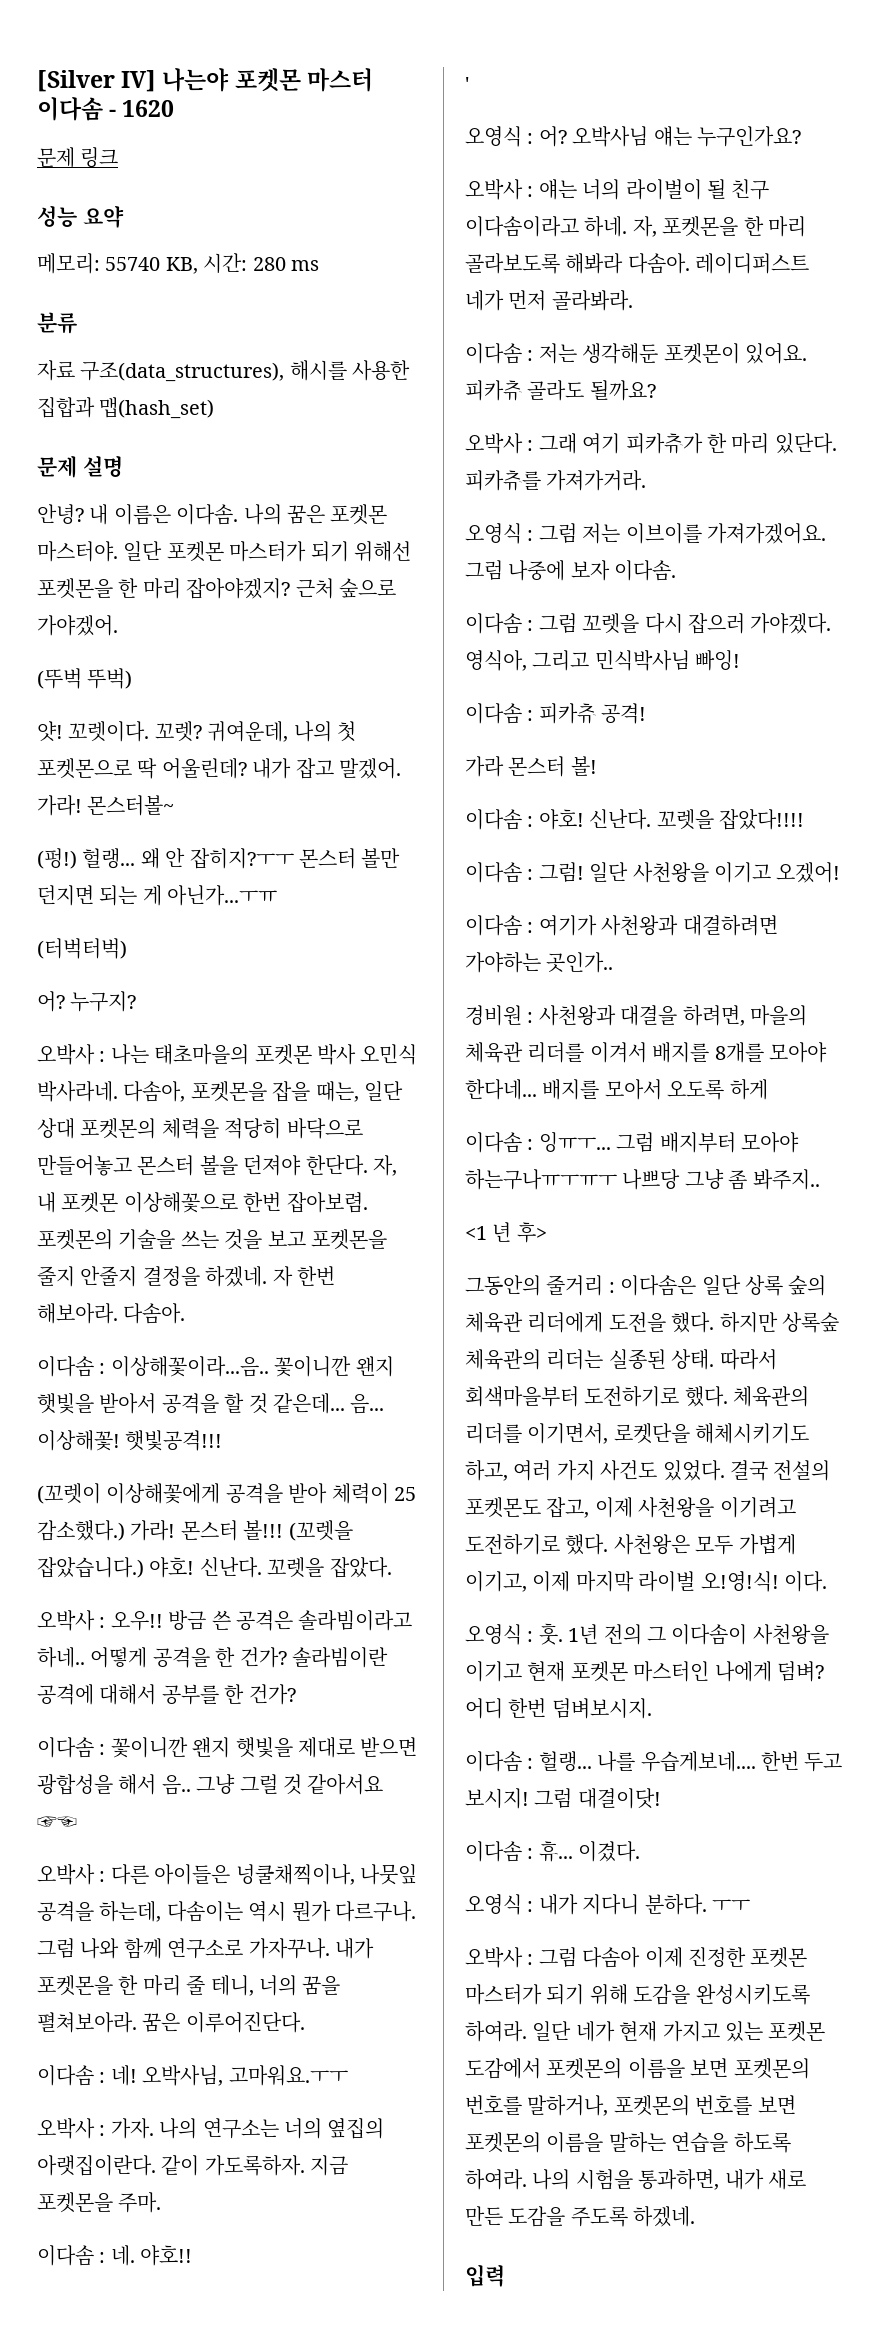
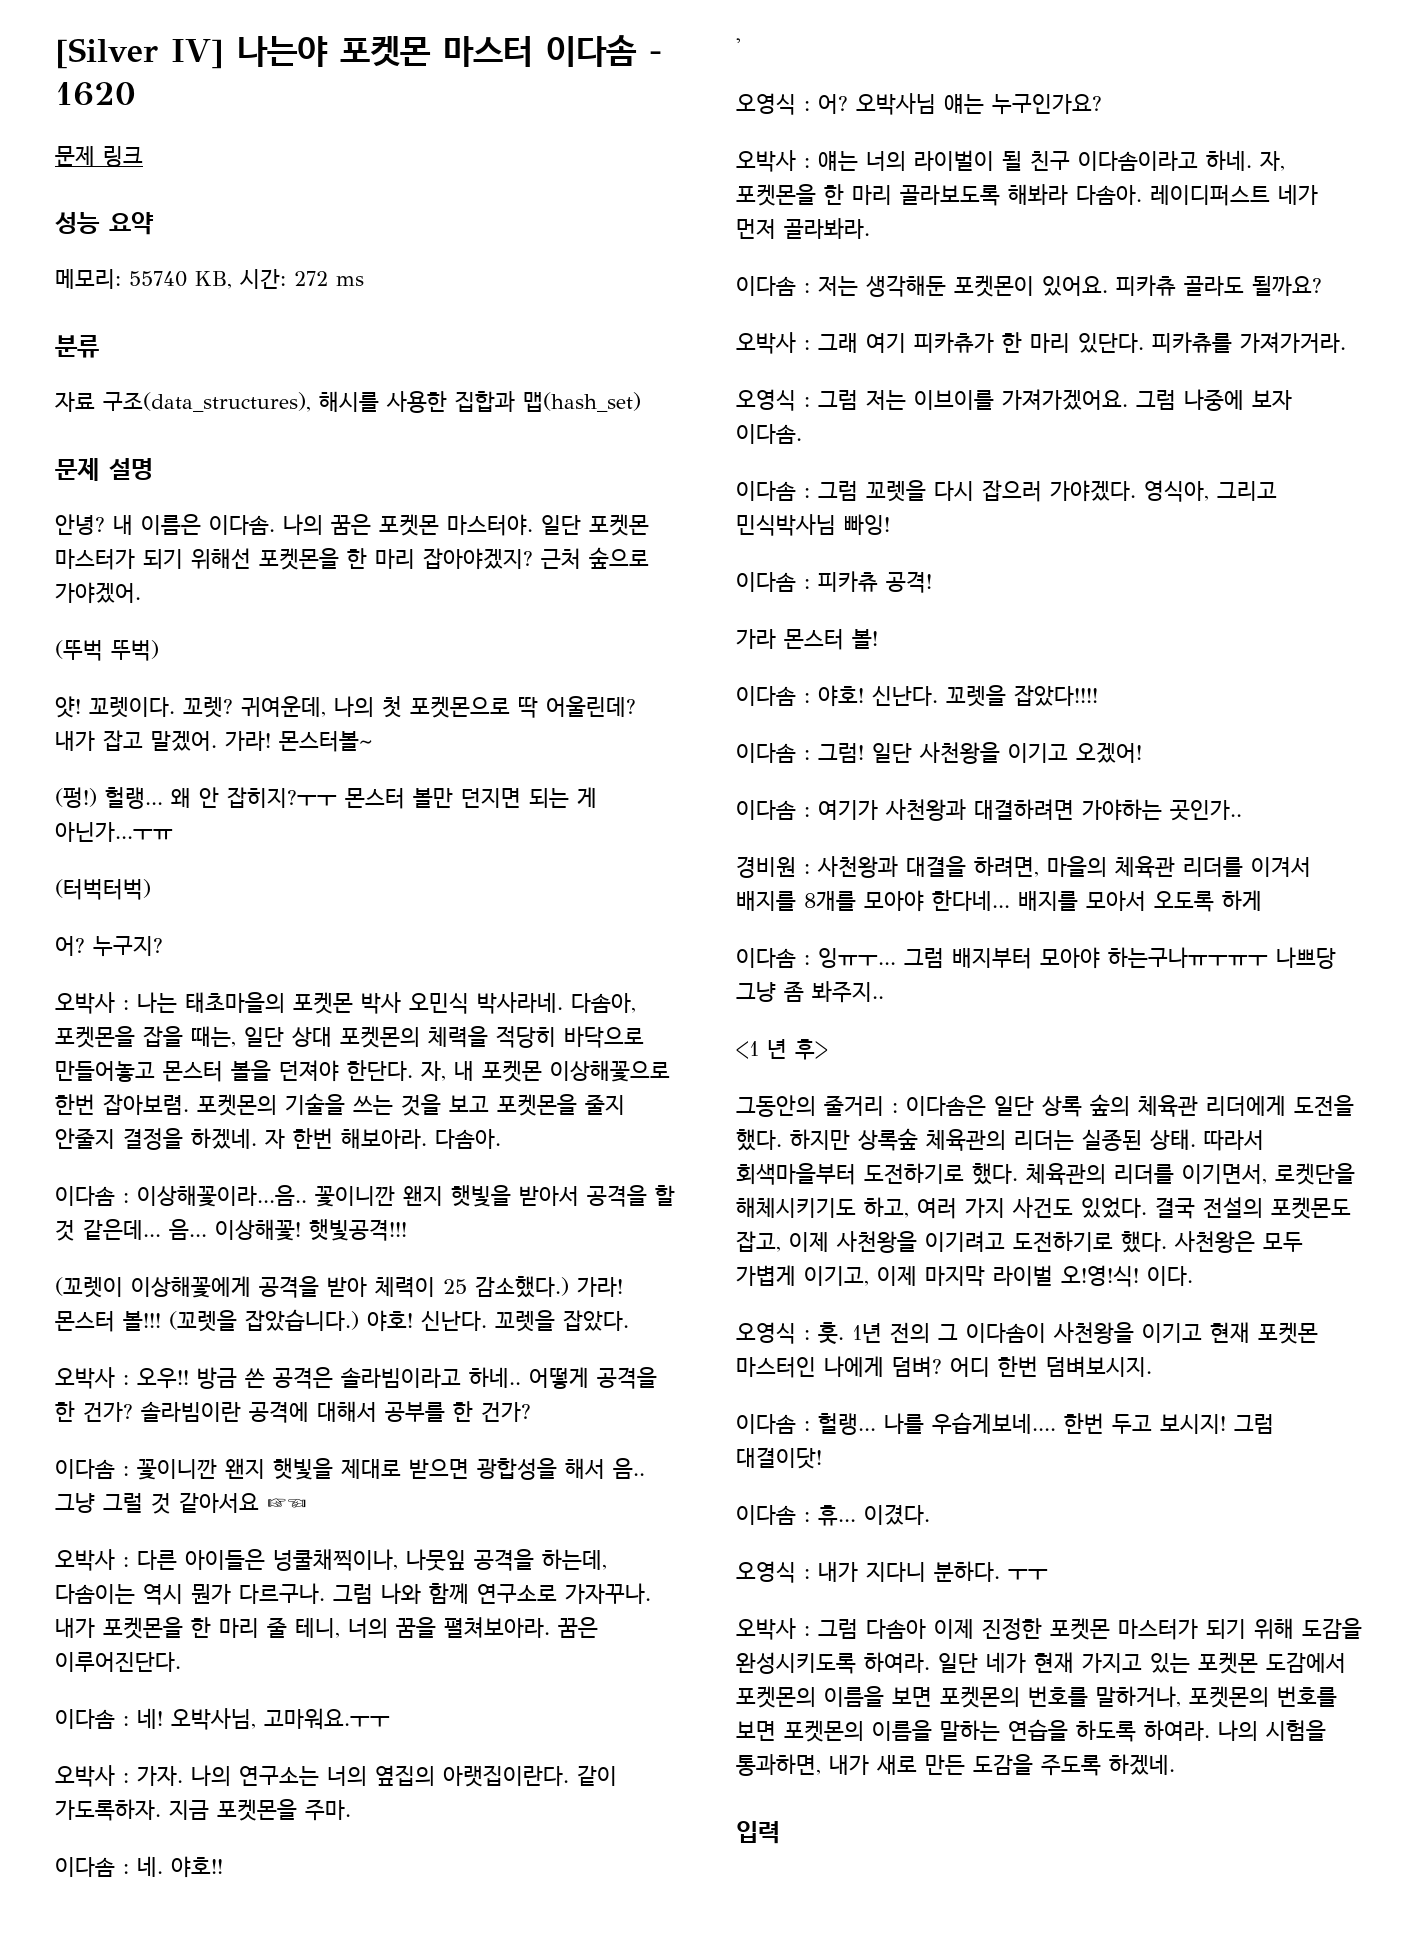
[252,257,286,271] 280 -> [294,271,328,286] 272

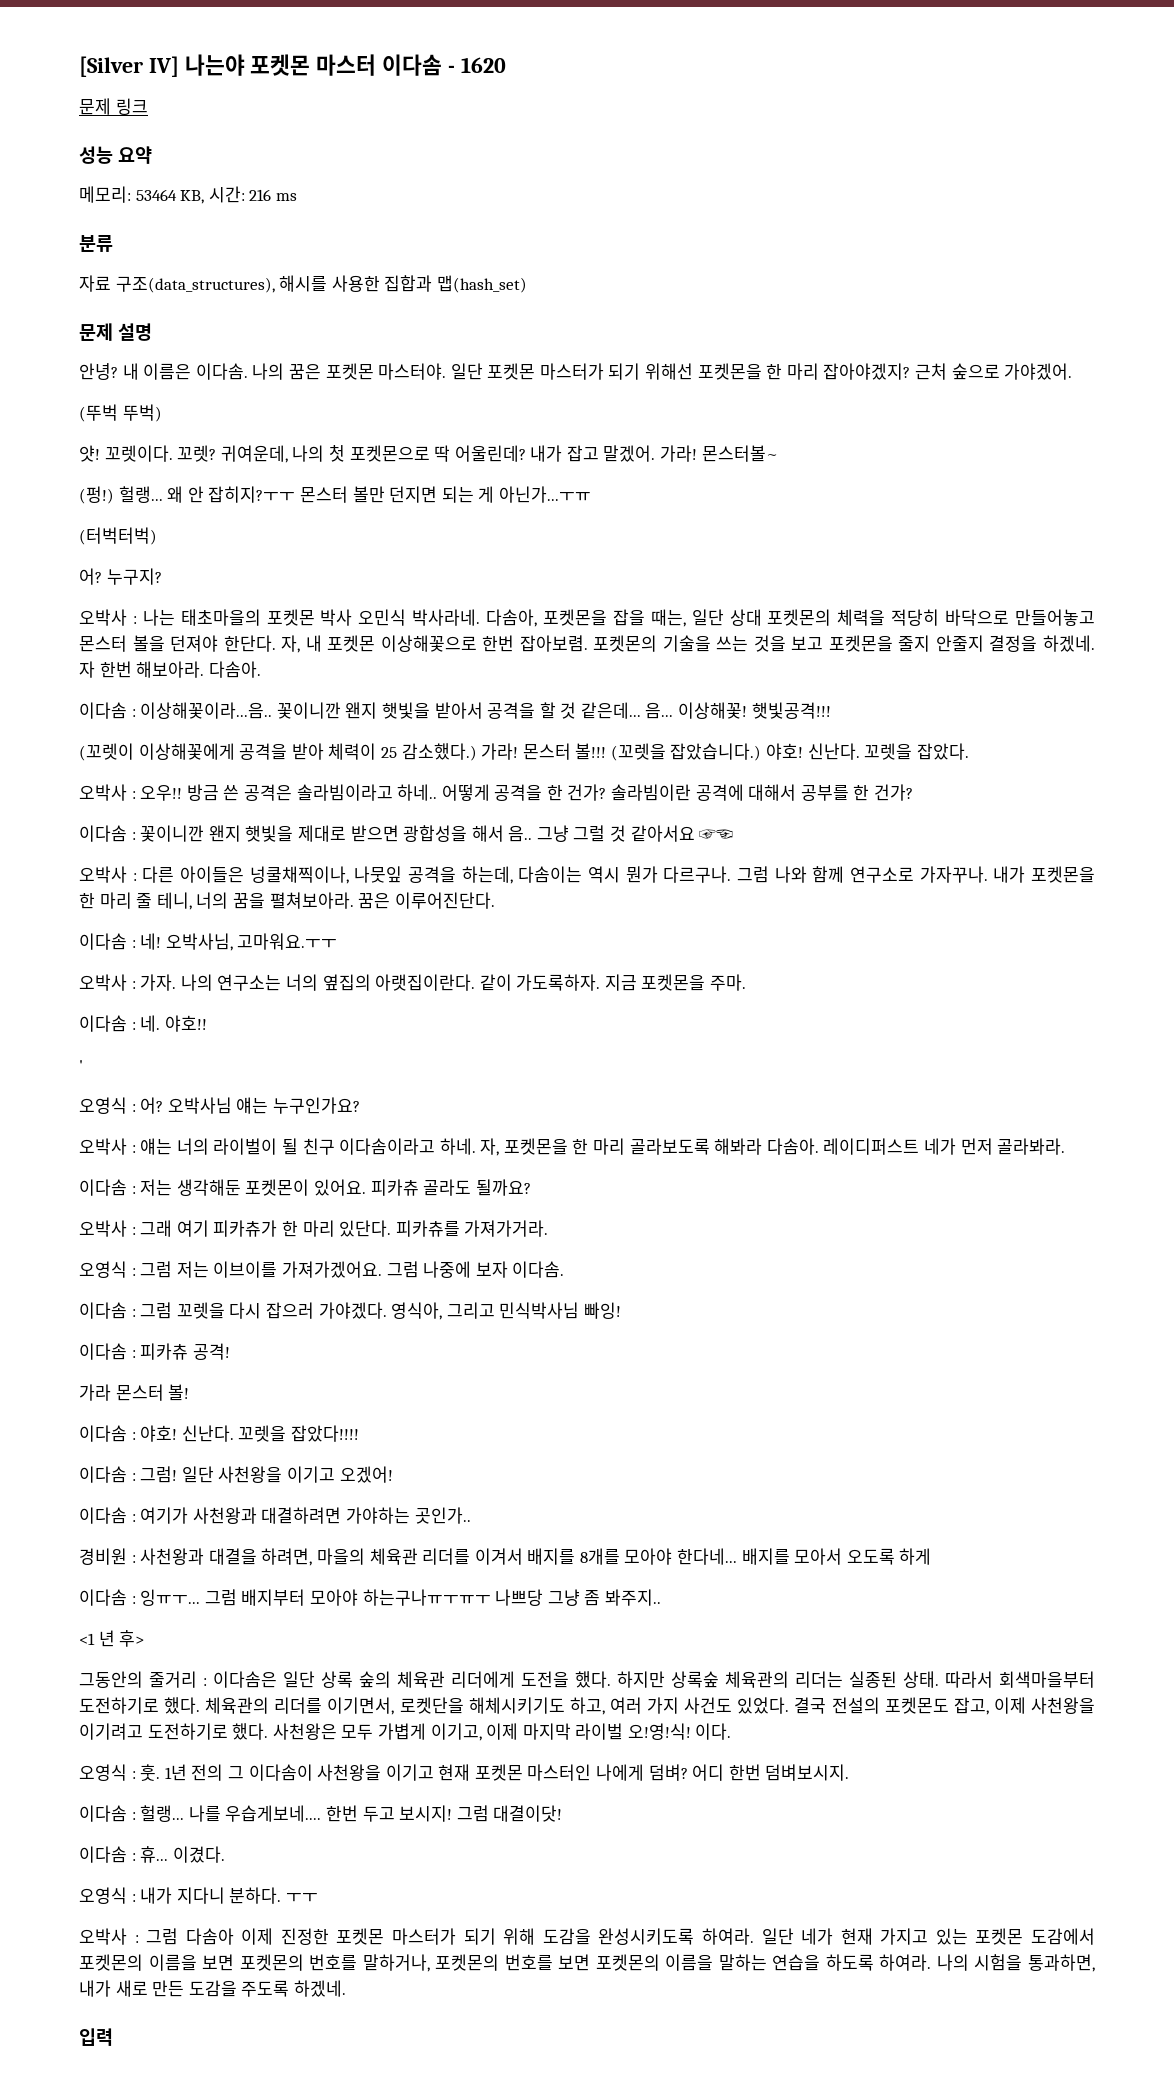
[129,271,187,287] 55740 -> [135,189,177,201] 53464
[294,271,328,286] 272 -> [249,189,272,201] 216

